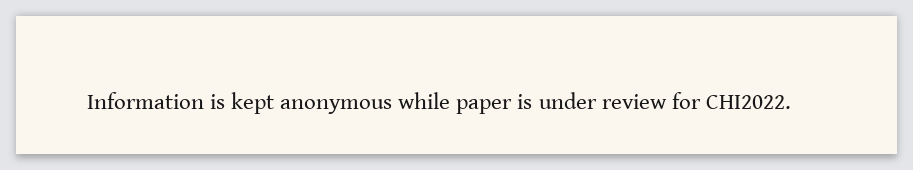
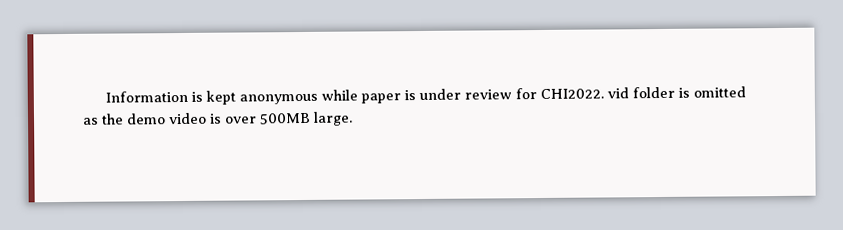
(791, 102) none -> [606,86,746,99] [83,111,353,126] vid folder is omitted as the demo video is over 500MB large.

